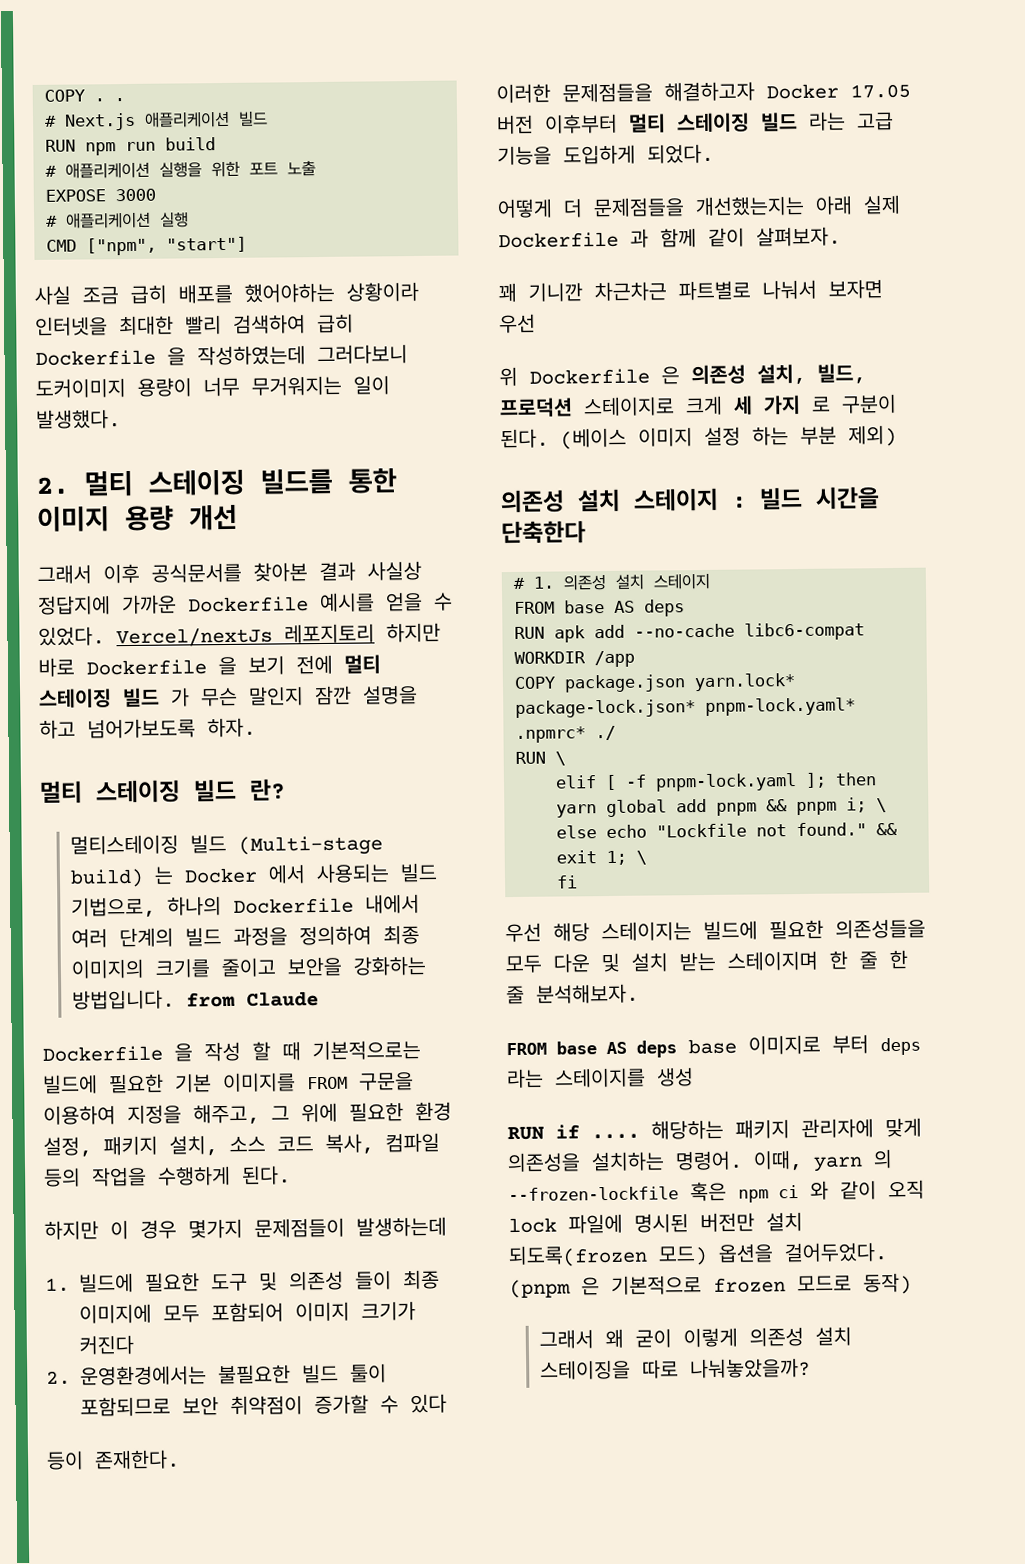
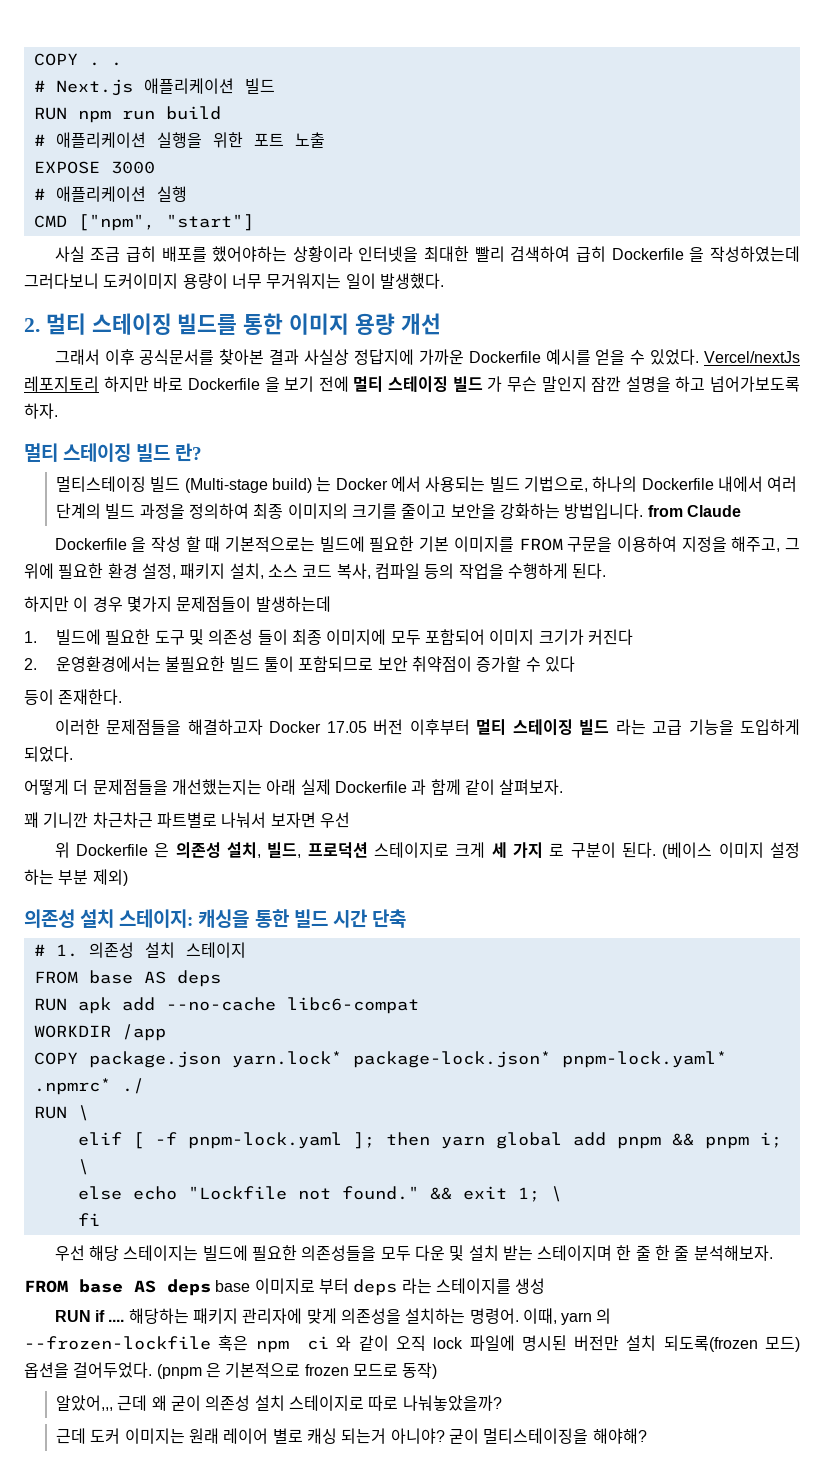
[633,486,880,512] [501,520,586,545] 스테이지 : 빌드 시간을 단축한다 -> [119,909,406,928] 스테이지: 캐싱을 통한 빌드 시간 단축
[539,1329,595,1349] 그래서 -> [55,1395,148,1411] 알았어,,, 근데
[683,1326,853,1348] [540,1359,632,1380] 이렇게 의존성 설치 스테이징을 -> [205,1395,364,1411] 의존성 설치 스테이지로
(812, 1368) none -> [55,1428,647,1444] // 근데 도커 이미지는 원래 레이어 별로 캐싱 되는거 아니야? 굳이 멀티스테이징을 해야해?

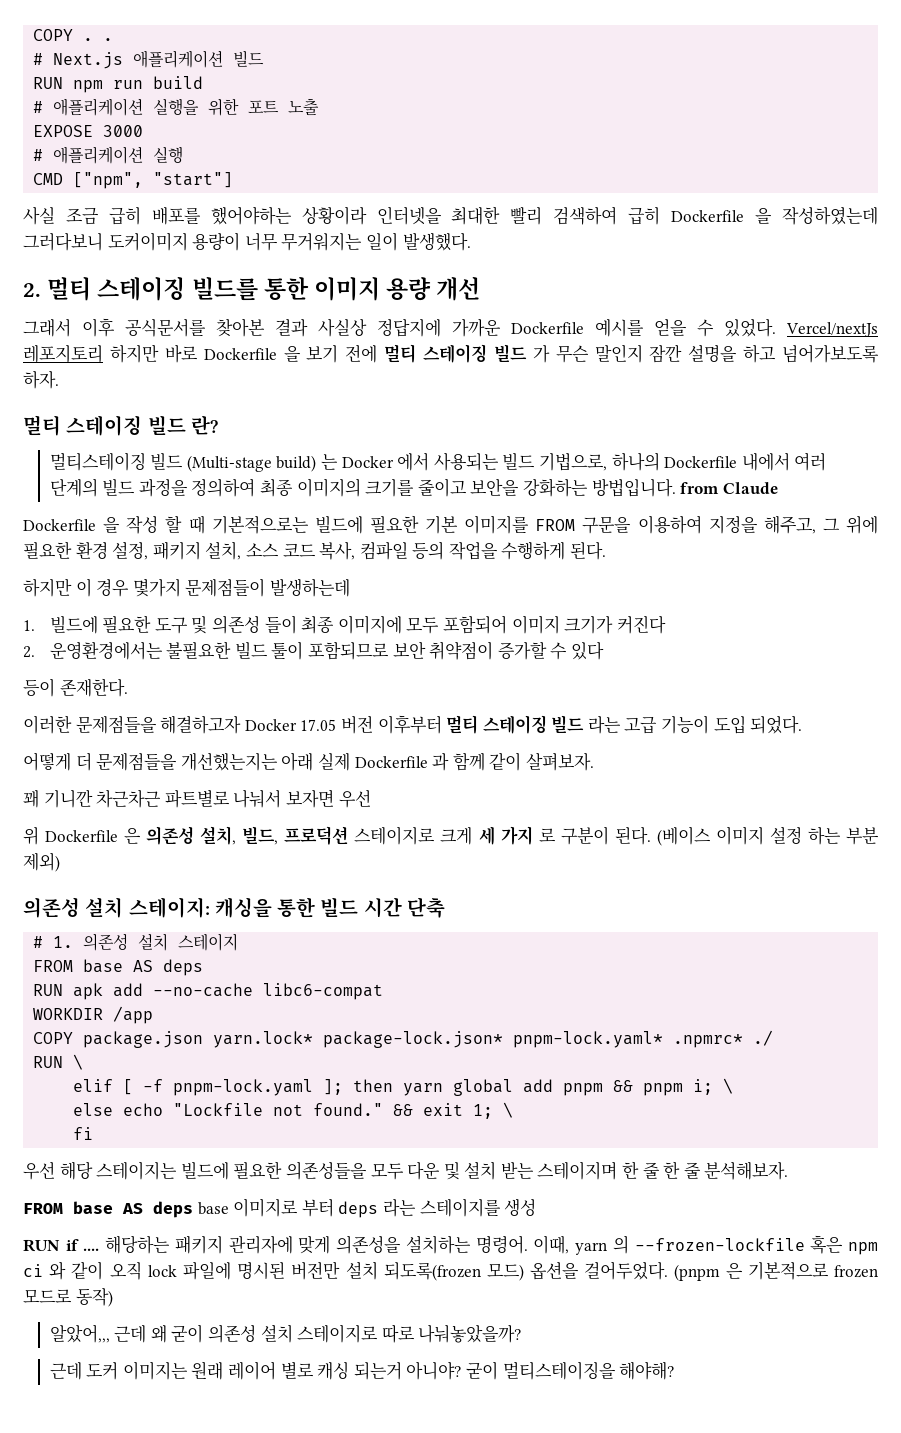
[688,719,801,735] 기능을 도입하게 -> [661,715,746,734] 기능이 도입

